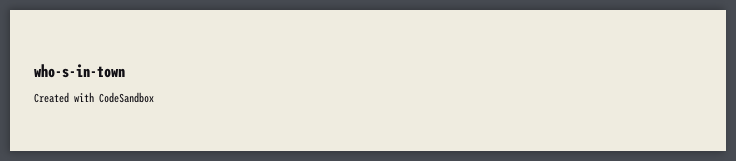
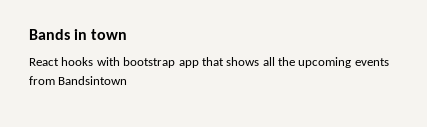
[34,64,125,78] [34,92,154,103] who-s-in-town // Created with CodeSandbox -> [29,29,128,40] [29,57,389,68] [29,76,128,85] Bands in town // React hooks with bootstrap app that shows all the upcoming events from Bandsintown

